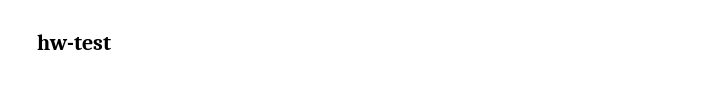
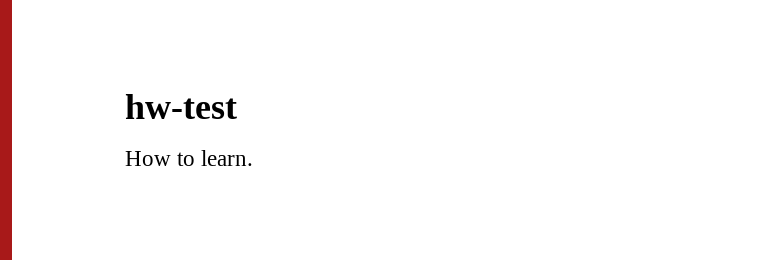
(111, 42) none -> [125,150,254,166] // How to learn.

